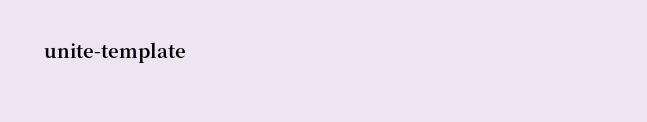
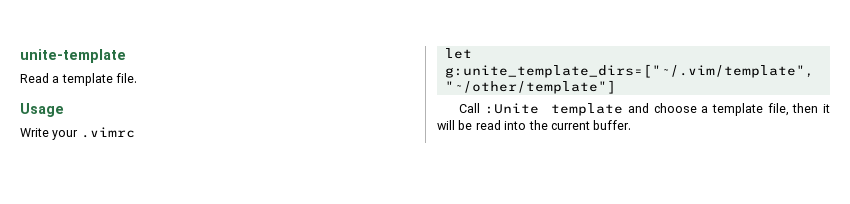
(186, 52) none -> [20,73,138,86] [20,103,64,117] [20,127,135,140] [444,48,472,59] [444,64,814,78] [444,80,616,94] [459,103,830,116] [437,120,632,130] // Read a template file. // Usage // Write your .vimrc // let g:unite_template_dirs=["~/.vim/template", "~/other/template"] // Call :Unite template and choose a template file, then it will be read into the current buffer.

